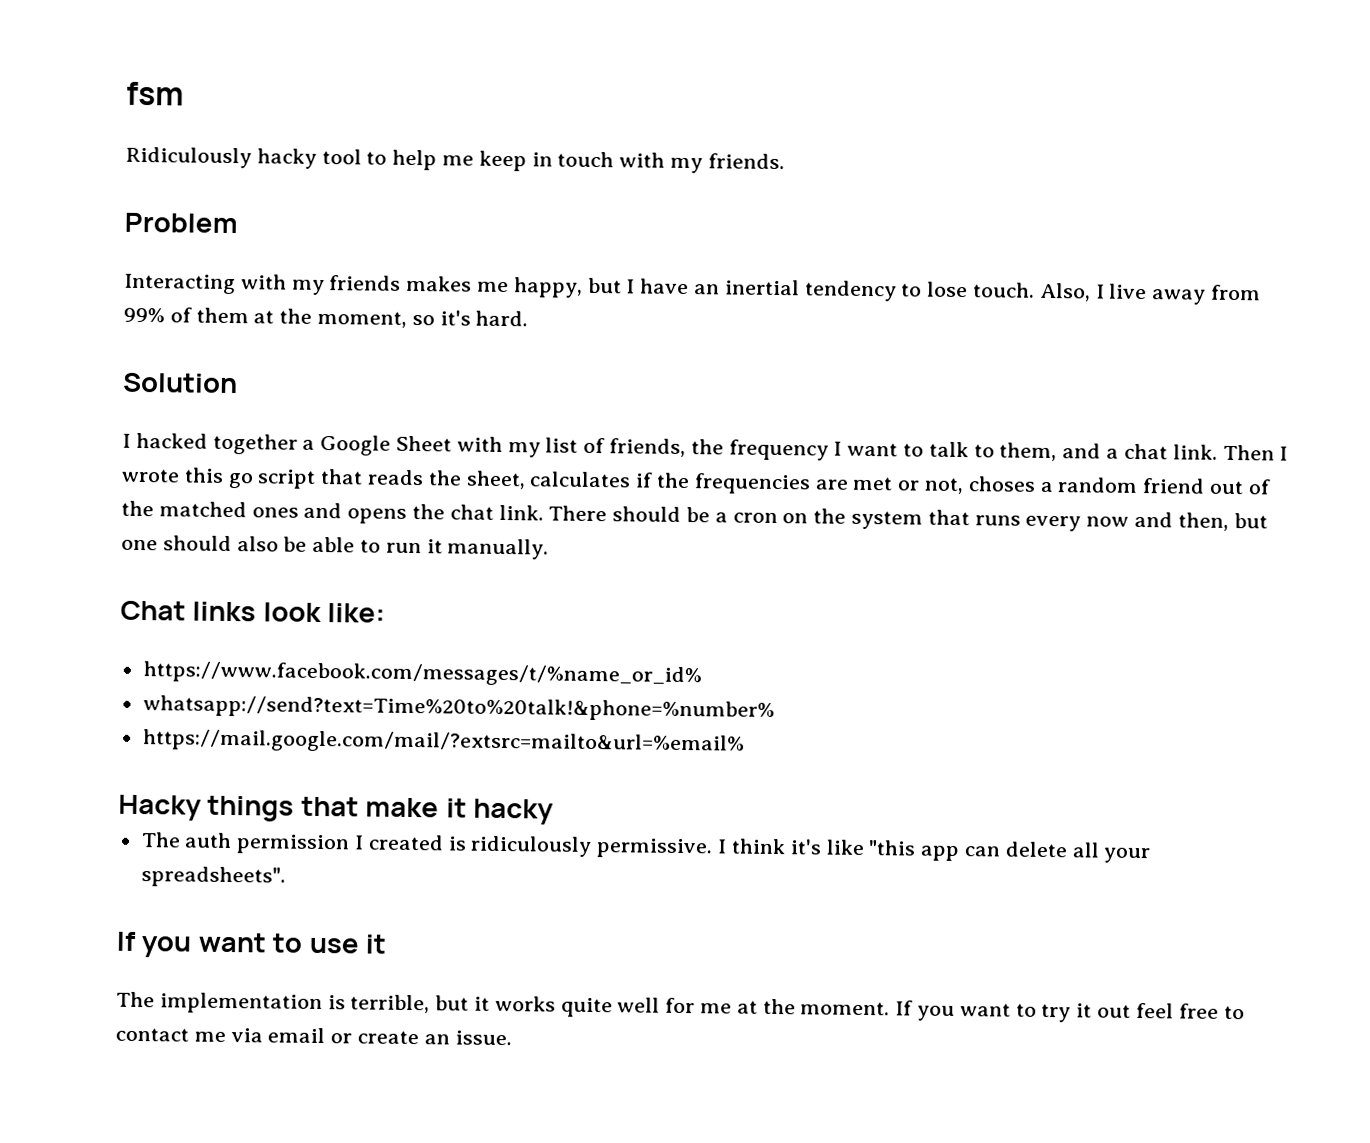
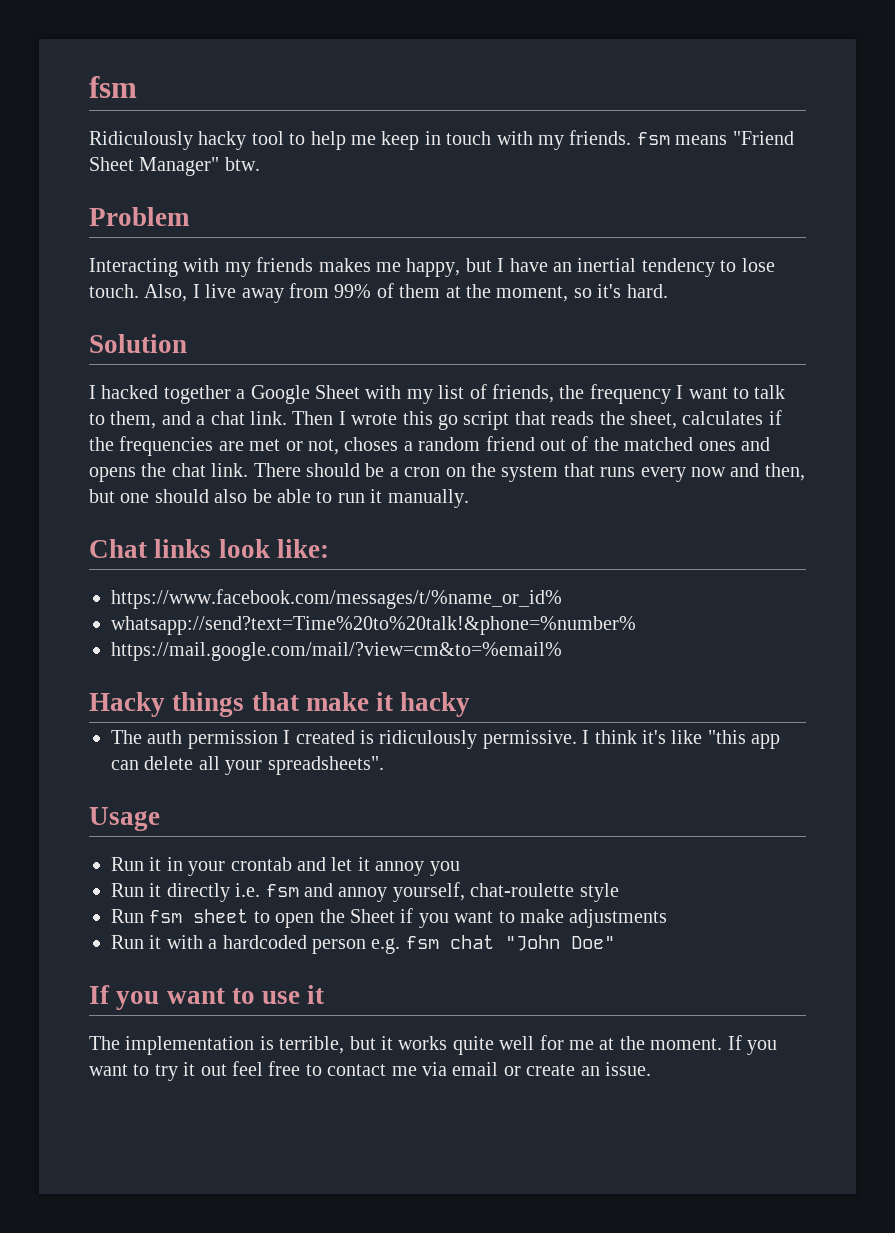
(785, 161) none -> [636,131,794,145] [89,157,260,176] fsm means "Friend Sheet Manager" btw.
[142,729,745,756] https://mail.google.com/mail/?extsrc=mailto&url=%email% -> [111,642,562,661] https://mail.google.com/mail/?view=cm&to=%email%
(286, 877) none -> [89,807,160,831] [111,857,460,876] [111,882,619,902] [111,908,668,928] [111,935,615,954] // Usage // Run it in your crontab and let it annoy you // Run it directly i.e. fsm and annoy yourself, chat-roulette style // Run fsm sheet to open the Sheet if you want to make adjustments // Run it with a hardcoded person e.g. fsm chat "John Doe"

